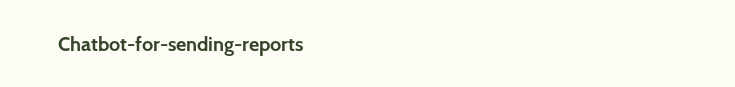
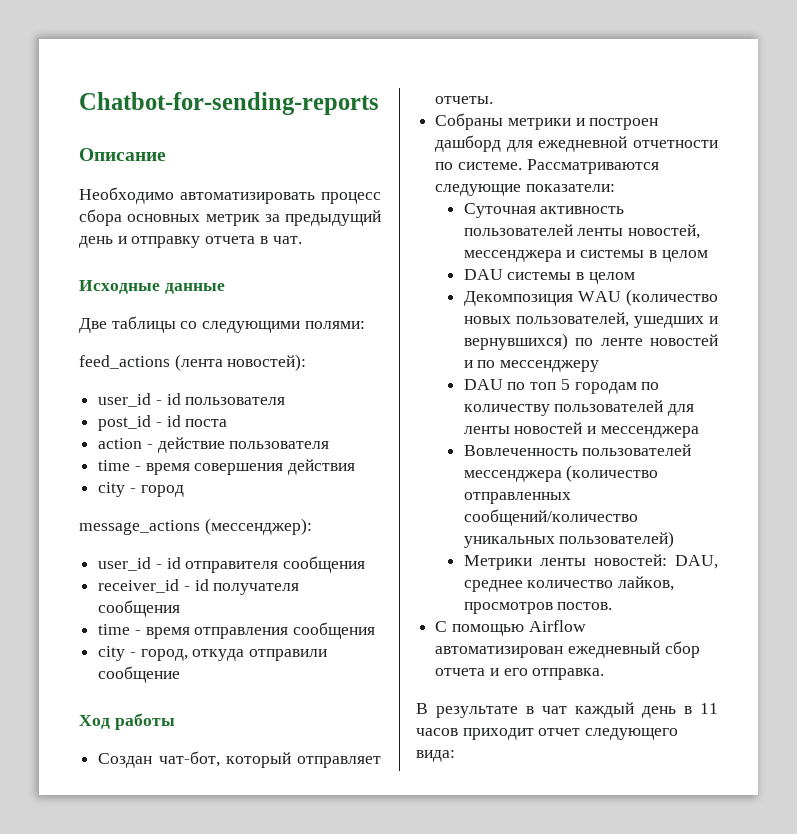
(303, 46) none -> [79,148,166,161] [79,187,381,204] [79,209,381,226] [79,236,302,248] [79,280,225,294] [79,316,365,333] [79,354,307,371] [98,393,286,407] [98,415,228,431] [98,437,330,453] [98,459,356,475] [98,482,184,497] [79,518,312,535] [98,556,366,573] [98,579,300,595] [98,600,181,617] [98,622,376,639] [98,646,328,661] [98,666,181,683] [79,713,175,730] [98,751,382,768] [435,96,494,104] [435,113,659,130] [435,135,718,152] [435,159,659,174] [435,184,615,196] [463,203,625,218] [463,224,701,239] [463,250,708,262] [463,269,635,284] [463,289,718,306] [463,312,718,328] [463,333,718,350] [463,360,600,372] [463,379,660,394] [463,400,695,416] [463,422,699,438] [463,444,692,456] [463,465,659,482] [463,492,571,504] [463,509,638,526] [463,531,675,548] [463,554,718,570] [463,576,675,592] [463,602,613,614] [435,620,586,636] [435,641,700,658] [435,668,605,680] [416,702,718,718] [416,728,679,740] [416,750,455,762] // Описание // Необходимо автоматизировать процесс сбора основных метрик за предыдущий день и отправку отчета в чат. // Исходные данные // Две таблицы со следующими полями: // feed_actions (лента новостей): // user_id - id пользователя // post_id - id поста // action - действие пользователя // time - время совершения действия // city - город // message_actions (мессенджер): // user_id - id отправителя сообщения // receiver_id - id получателя сообщения // time - время отправления сообщения // city - город, откуда отправили сообщение // Ход работы // Создан чат-бот, который отправляет отчеты. // Собраны метрики и построен дашборд для ежедневной отчетности по системе. Рассматриваются следующие показатели: // Суточная активность пользователей ленты новостей, мессенджера и системы в целом // DAU системы в целом // Декомпозиция WAU (количество новых пользователей, ушедших и вернувшихся) по ленте новостей и по мессенджеру // DAU по топ 5 городам по количеству пользователей для ленты новостей и мессенджера // Вовлеченность пользователей мессенджера (количество отправленных сообщений/количество уникальных пользователей) // Метрики ленты новостей: DAU, среднее количество лайков, просмотров постов. // С помощью Airflow автоматизирован ежедневный сбор отчета и его отправка. // В результате в чат каждый день в 11 часов приходит отчет следующего вида:

